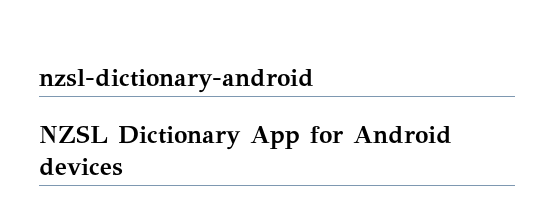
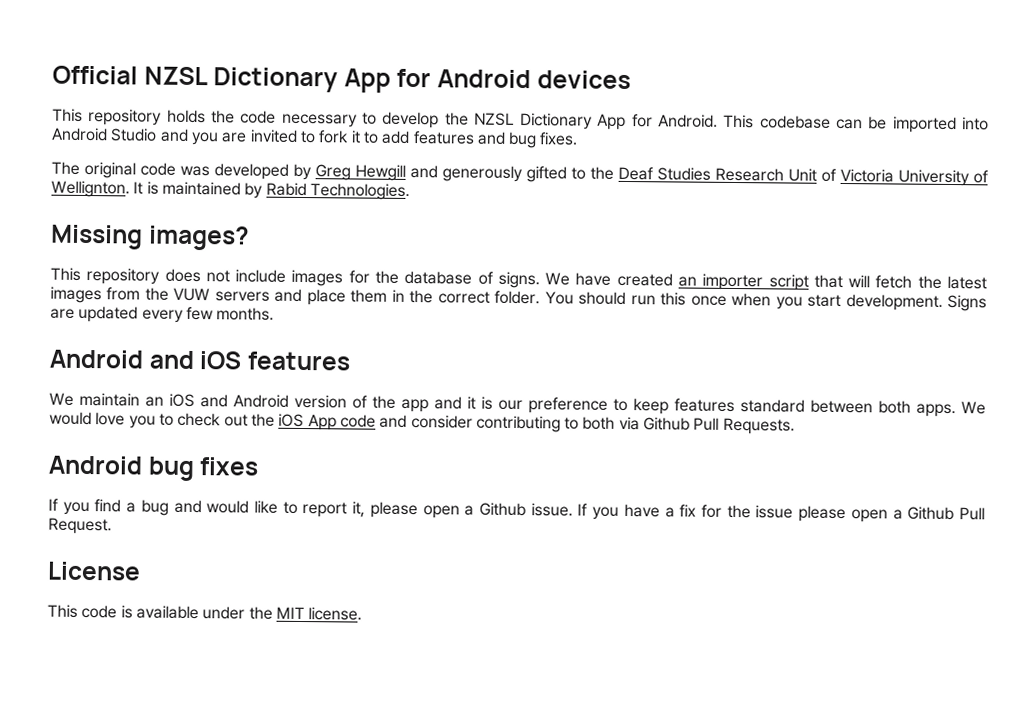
[39,69,314,93] nzsl-dictionary-android // -> [52,65,138,85] Official
(123, 167) none -> [52,108,989,134] [51,127,579,149] [51,161,989,187] [51,180,410,200] [50,224,250,251] [50,267,988,291] [50,286,988,312] [50,305,275,323] [49,349,350,371] [49,392,986,418] [49,411,795,435] [48,455,260,482] [48,498,985,523] [48,517,112,535] [47,561,141,581] [47,604,363,621] // This repository holds the code necessary to develop the NZSL Dictionary App for Android. This codebase can be imported into Android Studio and you are invited to fork it to add features and bug fixes. // The original code was developed by Greg Hewgill and generously gifted to the Deaf Studies Research Unit of Victoria University of Wellignton. It is maintained by Rabid Technologies. // Missing images? // This repository does not include images for the database of signs. We have created an importer script that will fetch the latest images from the VUW servers and place them in the correct folder. You should run this once when you start development. Signs are updated every few months. // Android and iOS features // We maintain an iOS and Android version of the app and it is our preference to keep features standard between both apps. We would love you to check out the iOS App code and consider contributing to both via Github Pull Requests. // Android bug fixes // If you find a bug and would like to report it, please open a Github issue. If you have a fix for the issue please open a Github Pull Request. // License // This code is available under the MIT license.

